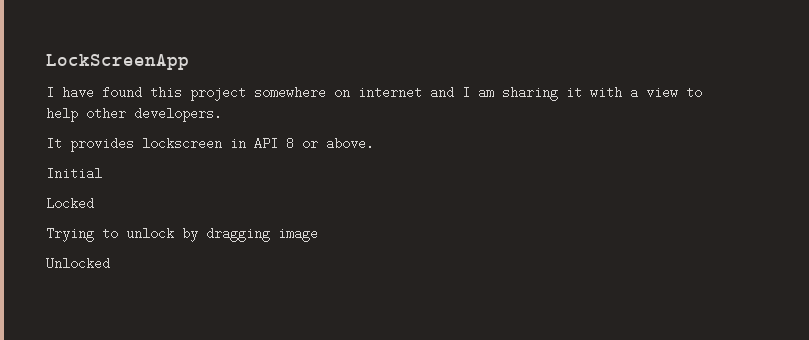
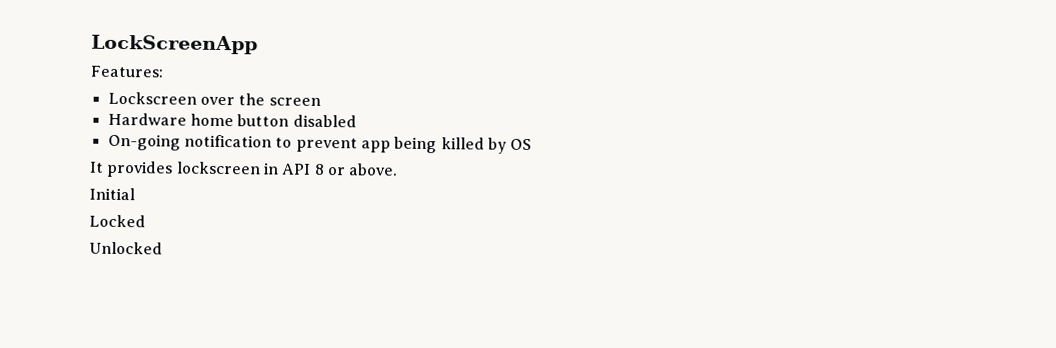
[46,86,702,101] [46,107,222,122] I have found this project somewhere on internet and I am sharing it with a view to help other developers. -> [90,65,164,78] [107,91,321,106] [107,112,357,128] [107,133,533,154] Features: // Lockscreen over the screen // Hardware home button disabled // On-going notification to prevent app being killed by OS
[46,227,318,242] // Trying to unlock by dragging image -> (146, 221) none

